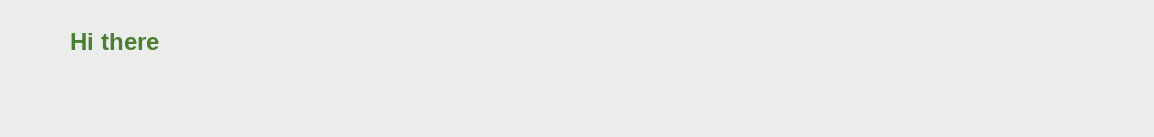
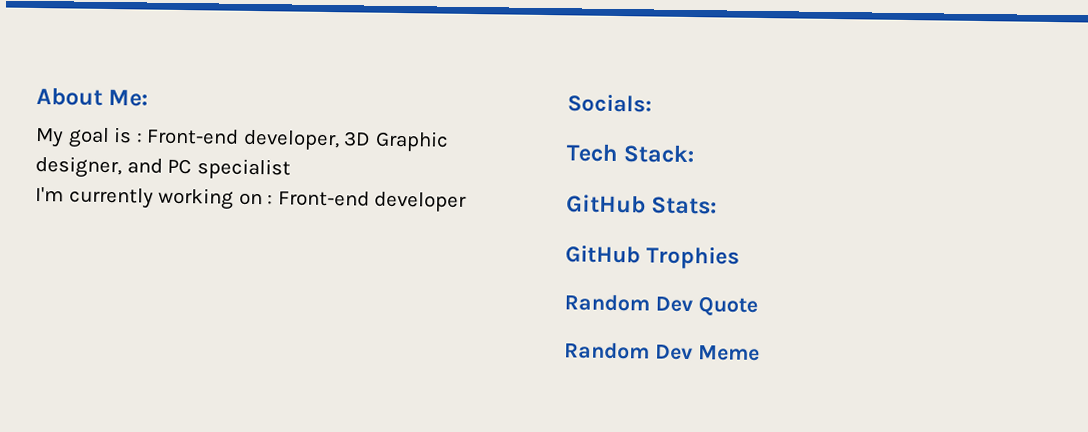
[70,33,159,50] Hi there -> [36,86,149,107] [35,127,449,152] [35,155,291,180] [35,186,468,212] [567,94,652,113] [566,143,695,164] [566,194,718,215] [565,245,741,270] [564,294,758,316] [564,342,760,361] About Me: // My goal is : Front-end developer, 3D Graphic designer, and PC specialist // I'm currently working on : Front-end developer // Socials: // Tech Stack: // GitHub Stats: // GitHub Trophies // Random Dev Quote // Random Dev Meme

